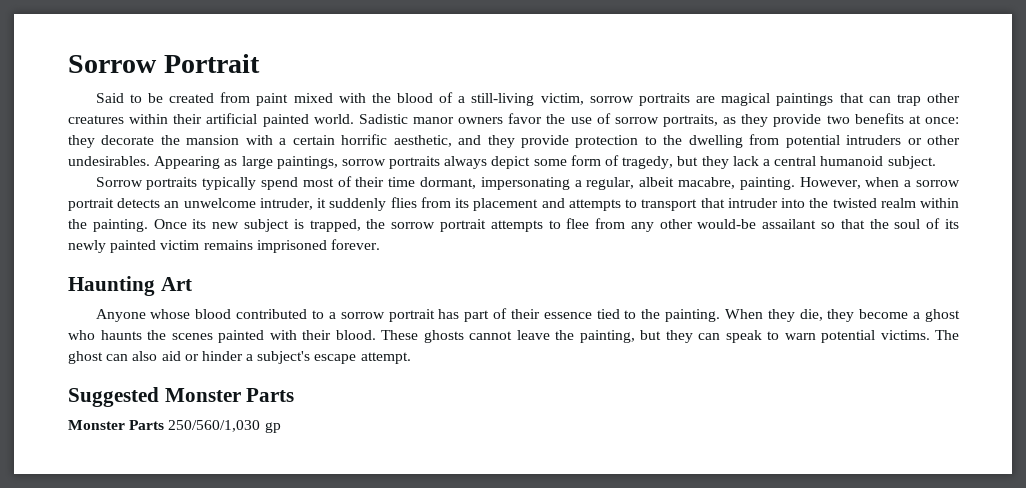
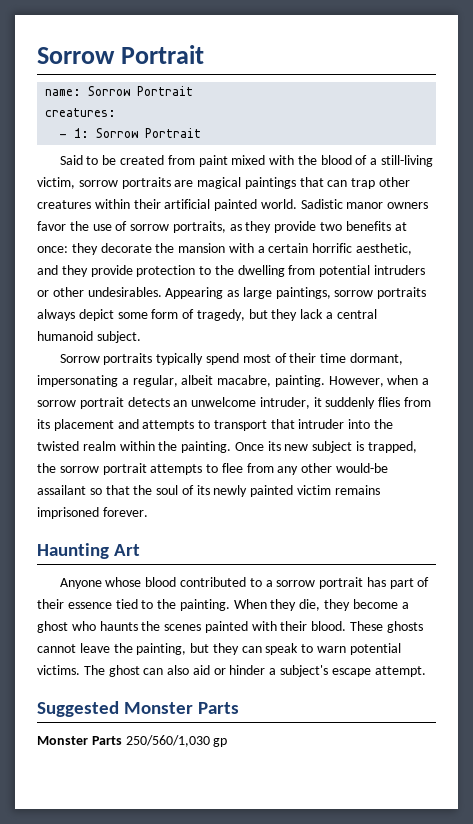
[68,54,260,73] Sorrow Portrait -> [37,45,204,64] [45,86,194,96] [45,108,117,117] [59,128,202,138] Sorrow Portrait // name: Sorrow Portrait // creatures: // - 1: Sorrow Portrait

